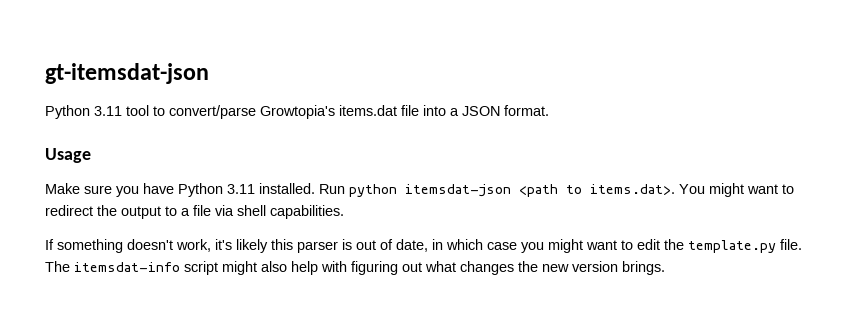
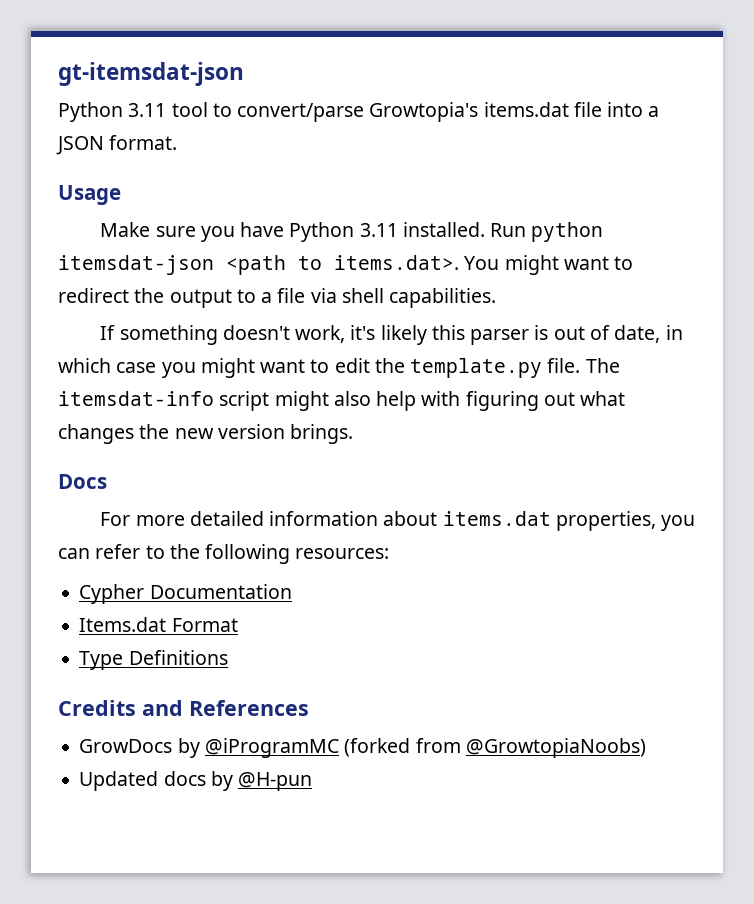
(665, 268) none -> [58,474,107,489] [100,511,696,531] [58,544,390,564] [79,584,292,604] [79,617,238,632] [79,650,228,670] [58,700,309,716] [79,738,646,758] [79,771,313,791] // Docs // For more detailed information about items.dat properties, you can refer to the following resources: // Cypher Documentation // Items.dat Format // Type Definitions // Credits and References // GrowDocs by @iProgramMC (forked from @GrowtopiaNoobs) // Updated docs by @H-pun

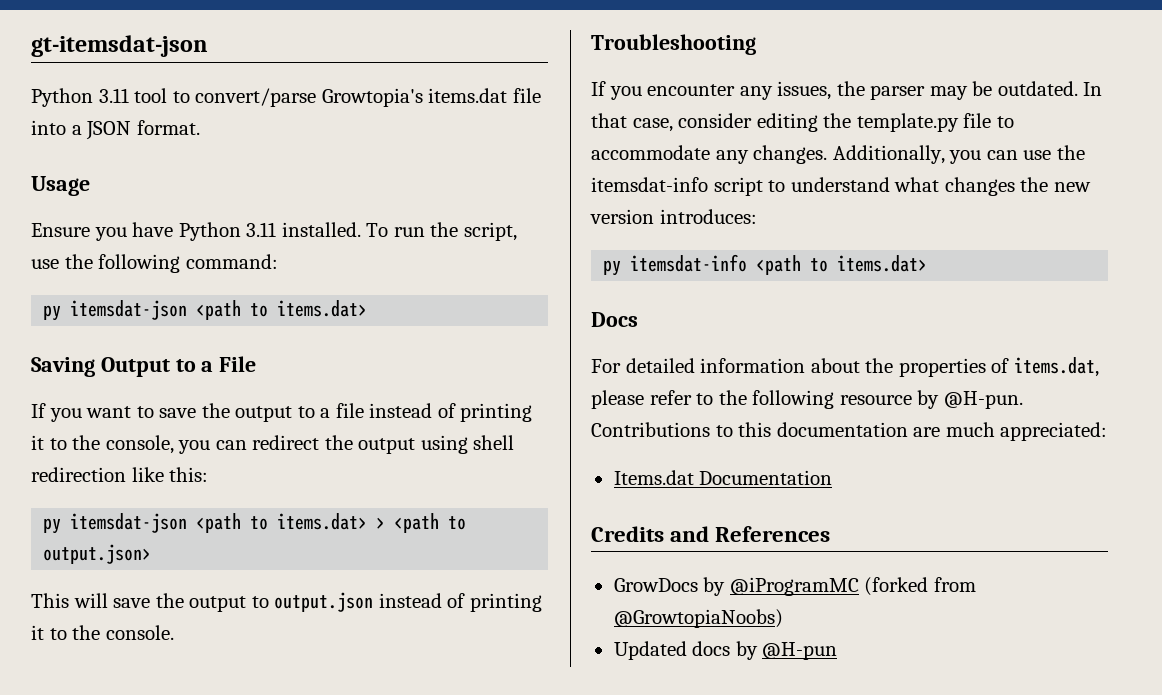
[100,222,196,237] Make sure -> [31,223,90,237] Ensure
[490,222,604,242] [58,255,634,275] [58,288,129,303] Run python itemsdat-json <path to items.dat>. You might want to redirect -> [366,222,517,241] [31,254,278,273] [43,300,368,321] [31,356,257,377] [31,403,197,422] To run the script, use the following command: // py itemsdat-json <path to items.dat> // Saving Output to a File // If you want to save
[310,288,497,308] [100,325,683,345] [58,358,620,378] [58,391,575,411] via shell capabilities. // If something doesn't work, it's likely this parser is out of date, in which case you might want to edit the template.py file. The itemsdat-info script might also help with figuring out -> [369,403,533,422] [31,435,515,454] [31,467,209,482] [43,513,467,534] [43,544,152,564] [31,592,542,612] [31,625,174,640] [591,34,756,55] [591,81,1103,100] [591,113,1014,132] [591,145,1085,164] [591,177,890,196] instead of printing it to the console, you can redirect the output using shell redirection like this: // py itemsdat-json <path to items.dat> > <path to output.json> // This will save the output to output.json instead of printing it to the console. // Troubleshooting // If you encounter any issues, the parser may be outdated. In that case, consider editing the template.py file to accommodate any changes. Additionally, you can use the itemsdat-info script to understand
[290,424,354,444] brings. -> [659,209,757,224] [603,254,928,276] introduces: // py itemsdat-info <path to items.dat>
[135,515,185,526] more -> (621, 366) none
[442,511,696,531] [58,544,390,564] [79,584,292,604] [79,617,238,632] [79,650,228,670] items.dat properties, you can refer to the following resources: // Cypher Documentation // Items.dat Format // Type Definitions -> [865,357,1099,377] [591,390,1023,409] [591,422,1108,441] [613,470,833,485] the properties of items.dat, please refer to the following resource by @H-pun. Contributions to this documentation are much appreciated: // Items.dat Documentation

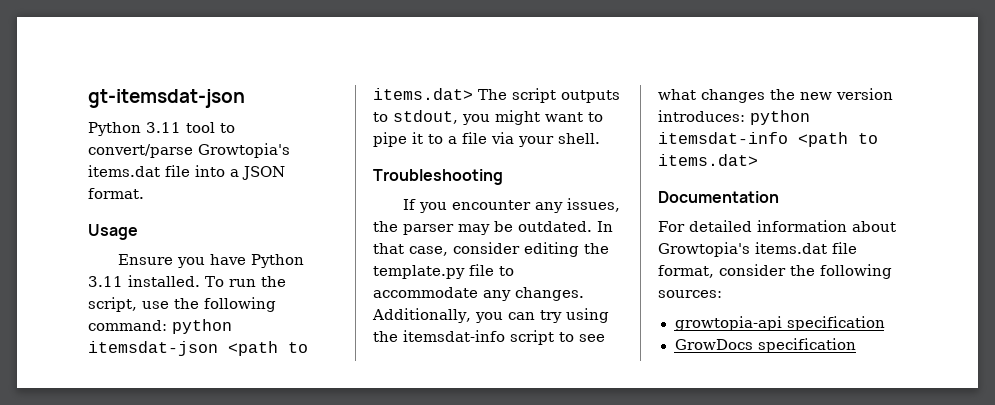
[43,300,368,321] [31,356,257,377] [31,403,533,422] [31,435,515,454] [31,467,209,482] [43,513,467,534] [43,544,152,564] [31,592,542,612] [31,625,174,640] // py itemsdat-json <path to items.dat> // Saving Output to a File // If you want to save the output to a file instead of printing it to the console, you can redirect the output using shell redirection like this: // py itemsdat-json <path to items.dat> > <path to output.json> // This will save the output to output.json instead of printing it to the console. -> [172,319,232,334] [88,341,308,356] [373,88,620,103] [373,110,603,125] [373,132,600,147] python itemsdat-json <path to items.dat> The script outputs to stdout, you might want to pipe it to a file via your shell.
[1023,150,1052,160] use -> [539,308,609,323] try using
[790,177,890,192] understand -> [579,334,605,342] see
[603,260,622,276] // py -> [750,110,810,125] python
[591,312,638,327] Docs -> [658,191,779,203] Documentation
[865,357,1099,377] [591,390,1023,409] [591,422,1108,441] [613,470,833,485] [591,526,831,542] [613,577,976,596] [613,609,783,628] [613,641,838,660] the properties of items.dat, please refer to the following resource by @H-pun. Contributions to this documentation are much appreciated: // Items.dat Documentation // Credits and References // GrowDocs by @iProgramMC (forked from @GrowtopiaNoobs) // Updated docs by @H-pun -> [658,242,857,257] [658,264,892,279] [658,290,722,298] [674,316,885,331] [674,338,856,353] Growtopia's items.dat file format, consider the following sources: // growtopia-api specification // GrowDocs specification

